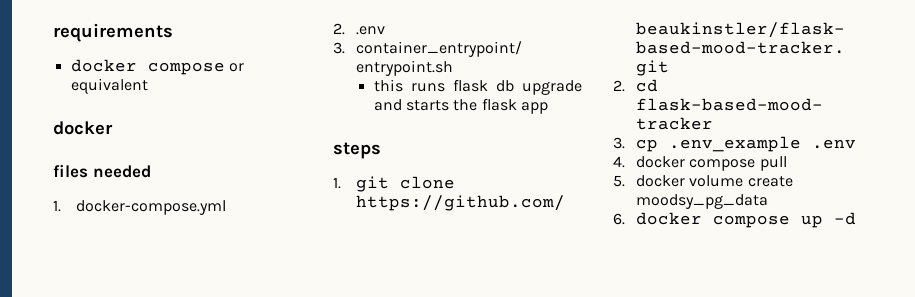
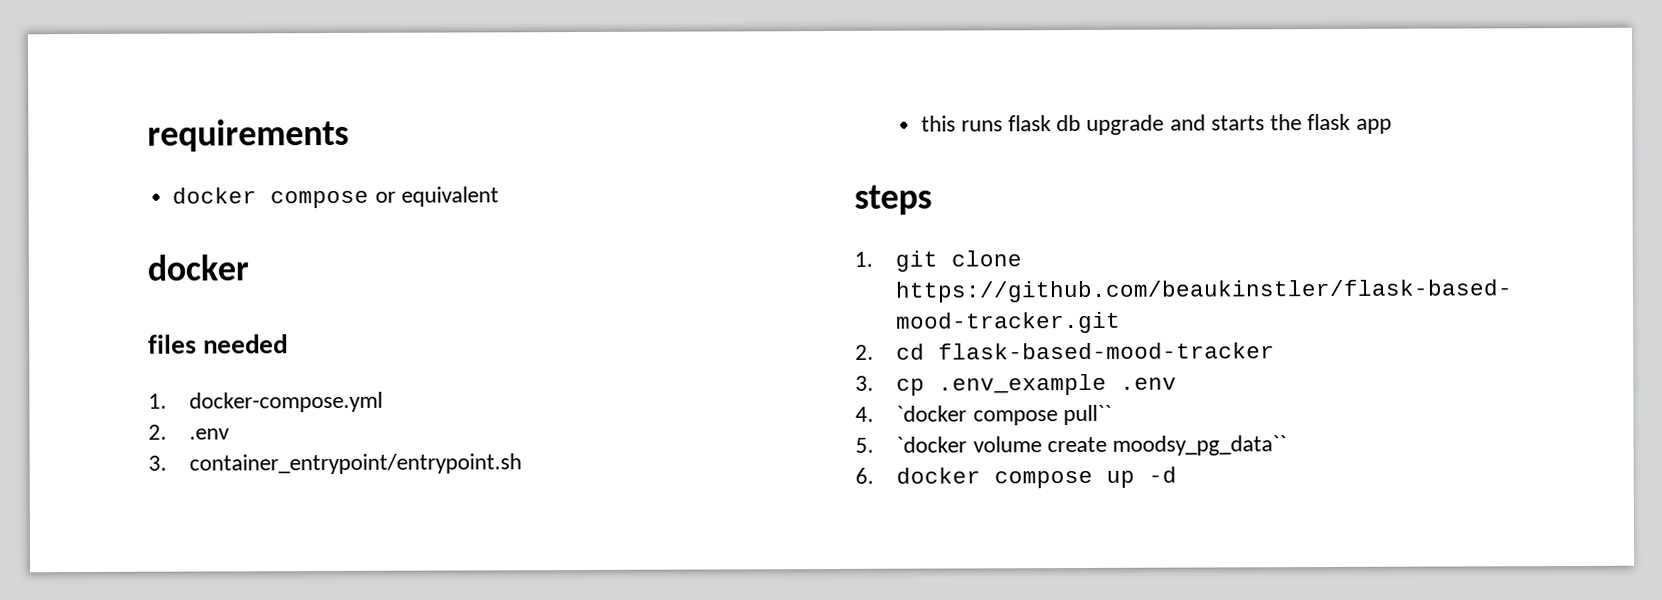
[635,156,787,171] docker compose pull -> [896,404,1112,426] `docker compose pull``
[635,175,685,187] docker -> [896,436,968,453] `docker
[635,194,768,209] moodsy_pg_data -> [1111,435,1287,456] moodsy_pg_data``

